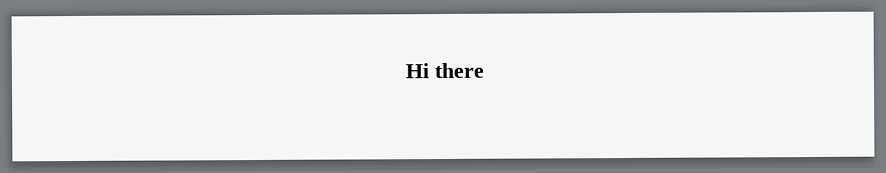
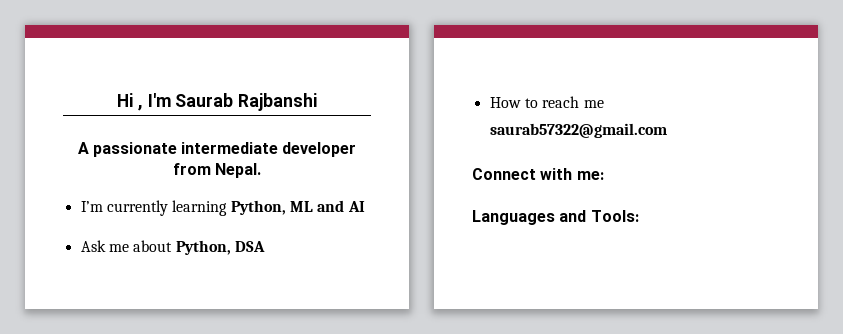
[433,62,484,79] there -> [137,93,317,111] [77,142,357,157] [172,163,262,178] [80,200,365,216] [80,240,265,255] [489,96,604,108] [489,123,667,138] [472,168,604,180] [472,210,639,225] , I'm Saurab Rajbanshi // A passionate intermediate developer from Nepal. // I’m currently learning Python, ML and AI // Ask me about Python, DSA // How to reach me saurab57322@gmail.com // Connect with me: // Languages and Tools:

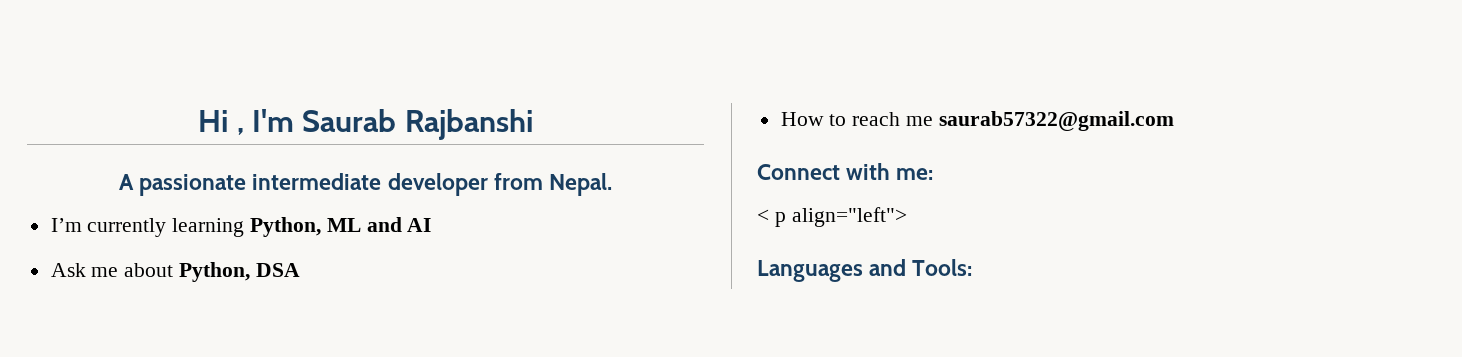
(604, 175) none -> [757,207,907,227] // < p align="left">

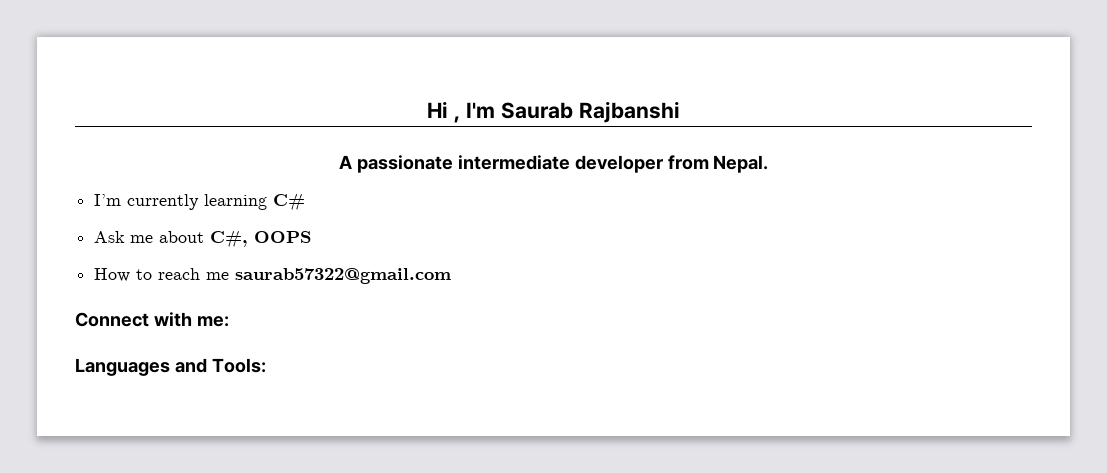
[250,217,432,237] Python, ML and AI -> [273,193,306,211] C#
[179,262,300,282] Python, DSA -> [210,230,312,248] C#, OOPS
[757,207,907,227] // < p align="left"> -> (229, 321) none

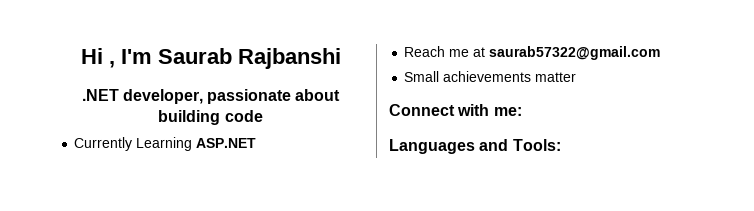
[338,155,769,173] [94,193,306,211] [94,230,312,248] [94,268,452,284] A passionate intermediate developer from Nepal. // I’m currently learning C# // Ask me about C#, OOPS // How to reach me saurab57322@gmail.com -> [81,89,341,104] [158,110,263,125] [74,137,257,151] [404,46,661,60] [404,71,577,82] .NET developer, passionate about building code // Currently Learning ASP.NET // Reach me at saurab57322@gmail.com // Small achievements matter

